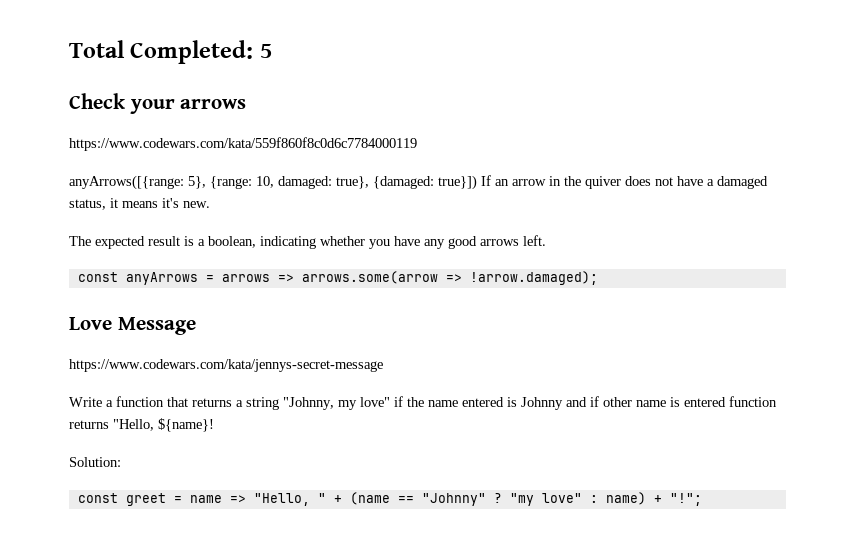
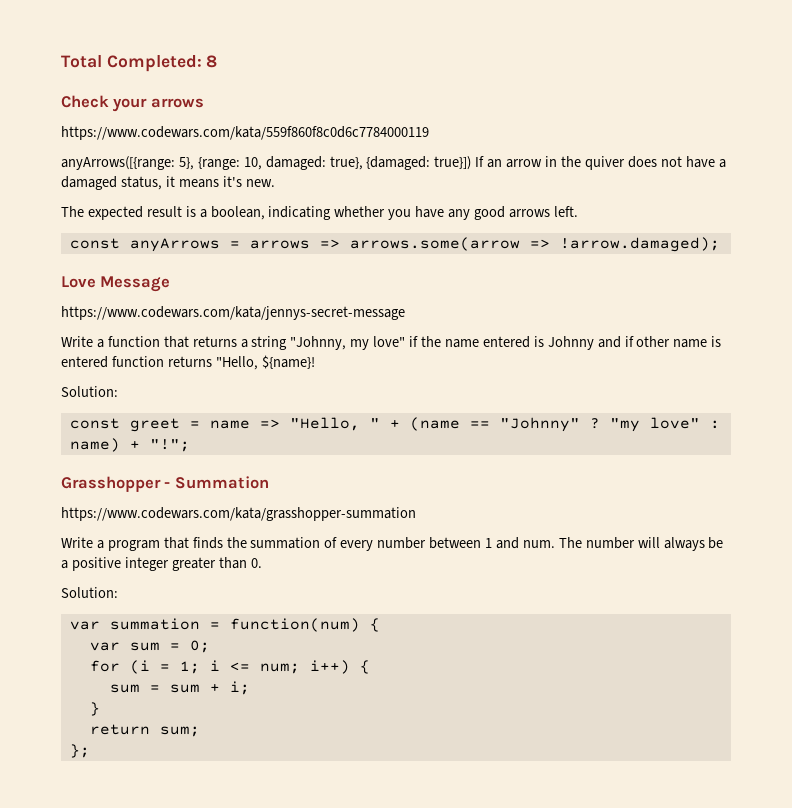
[259,44,272,58] 5 -> [206,55,218,68] 8
(702, 499) none -> [61,476,269,492] [61,507,416,521] [61,537,724,551] [61,557,262,571] [61,587,118,598] [69,618,380,632] [89,640,210,653] [89,660,370,674] [109,681,250,695] [89,702,100,716] [89,724,200,737] [69,744,90,758] // Grasshopper - Summation // https://www.codewars.com/kata/grasshopper-summation // Write a program that finds the summation of every number between 1 and num. The number will always be a positive integer greater than 0. // Solution: // var summation = function(num) { // var sum = 0; // for (i = 1; i <= num; i++) { // sum = sum + i; // } // return sum; // };

